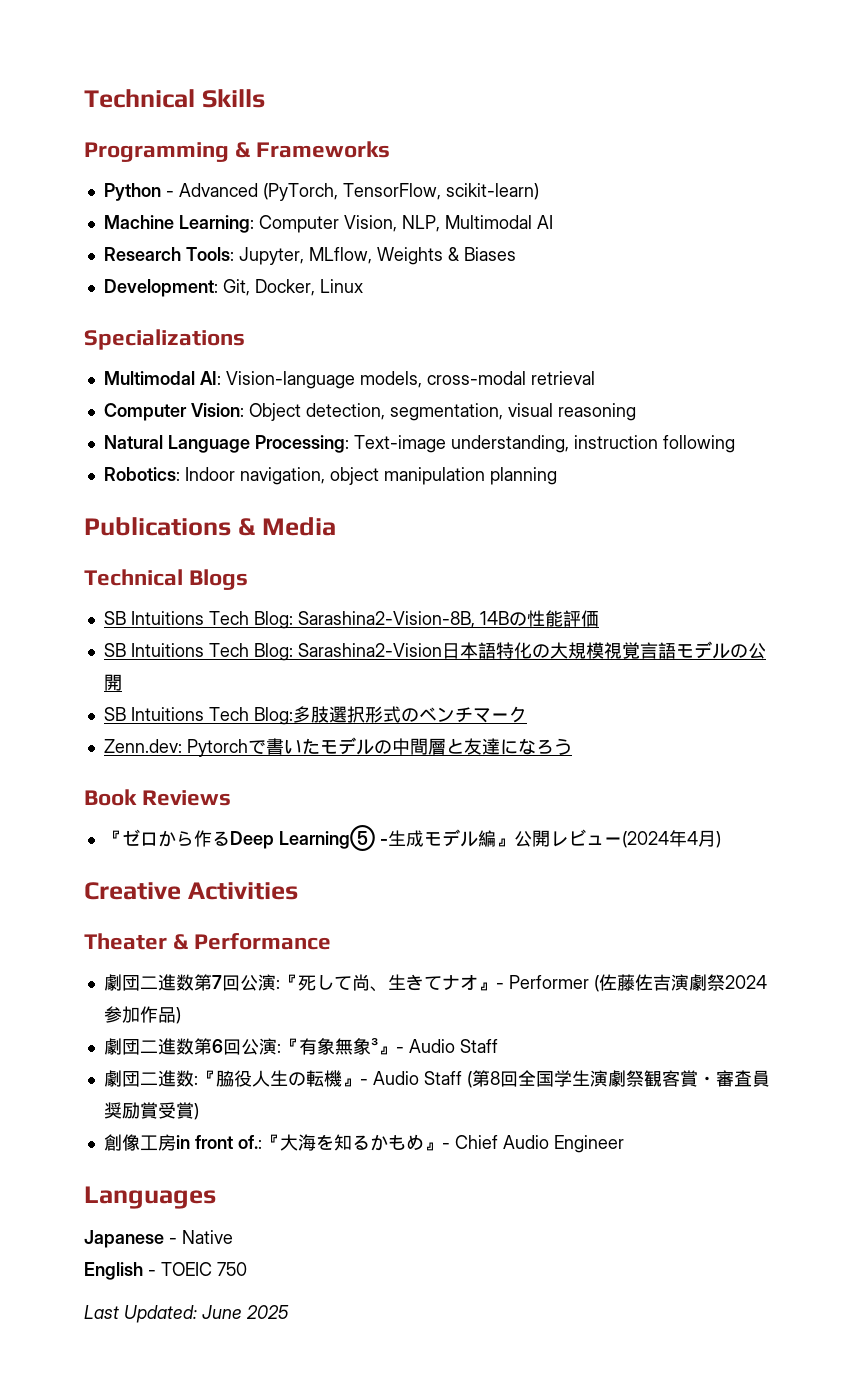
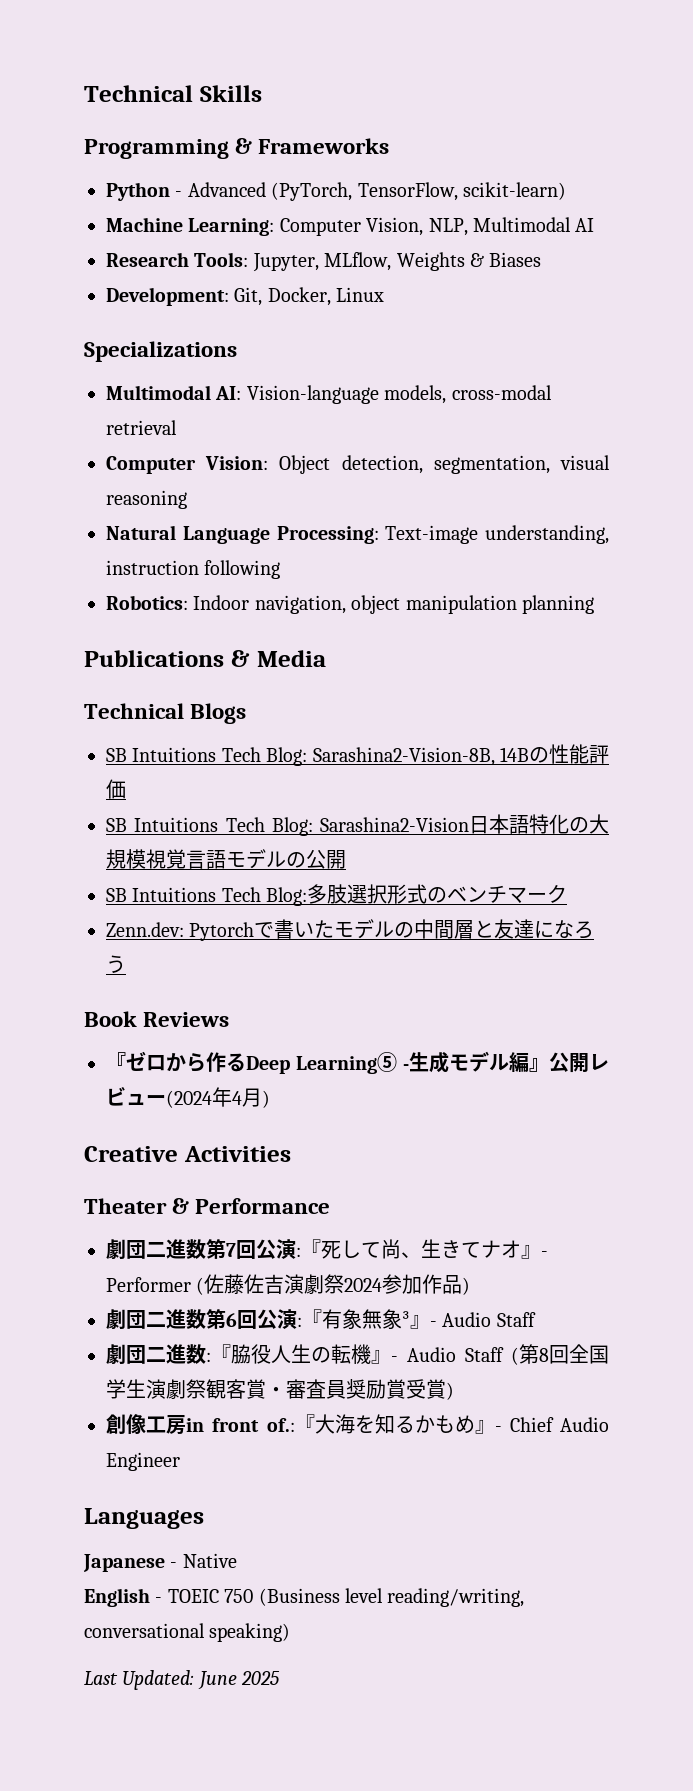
(247, 1269) none -> [258,1588,525,1607] [84,1623,291,1642] (Business level reading/writing, conversational speaking)

